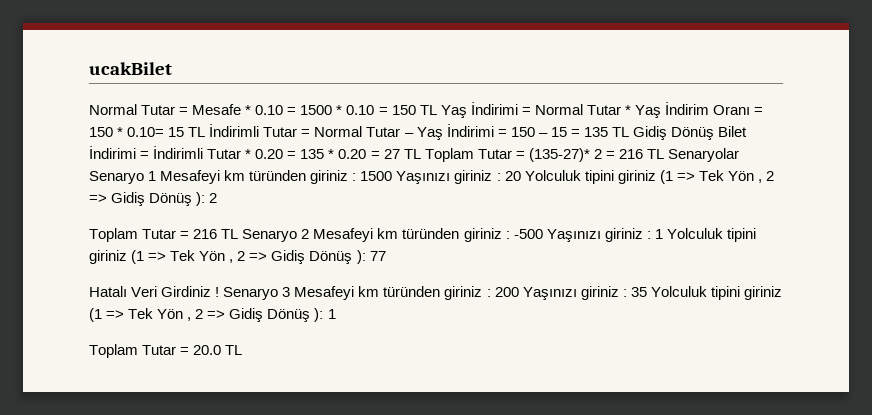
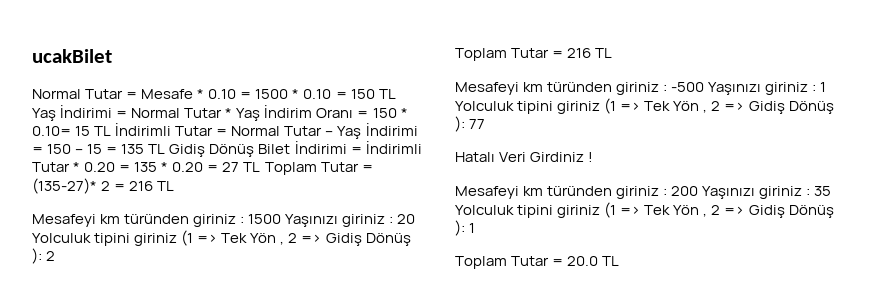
[668,148,740,162] [89,171,157,184] Senaryolar Senaryo 1 -> (175, 186) //
[242,229,310,242] Senaryo 2 -> (613, 53) //
[223,287,291,300] Senaryo 3 -> (594, 157) //

